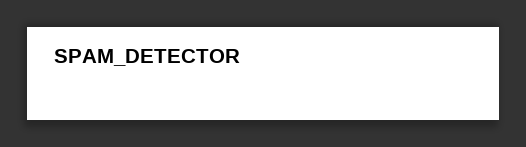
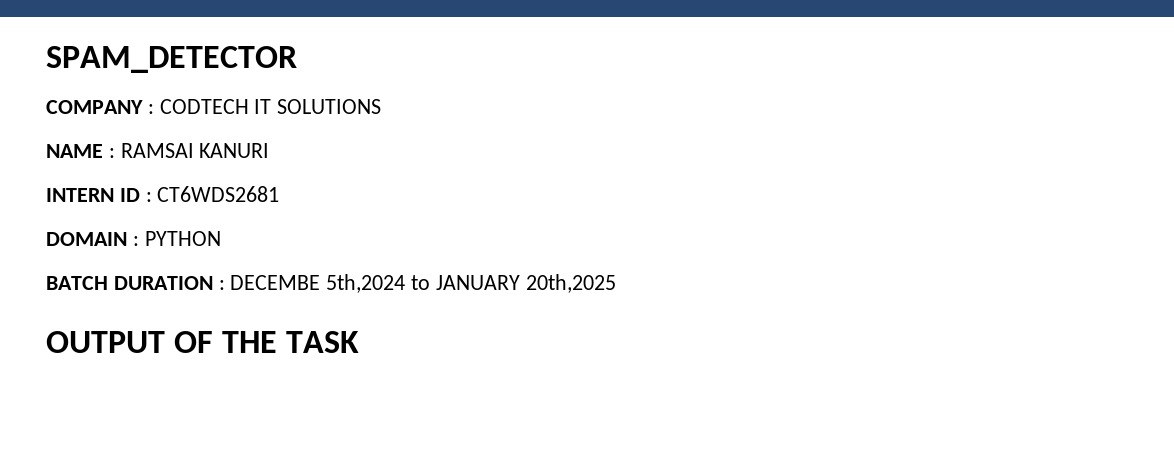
(240, 57) none -> [46,99,382,114] [46,143,270,158] [46,186,280,202] [46,231,221,246] [46,274,616,293] [46,331,360,353] // COMPANY : CODTECH IT SOLUTIONS // NAME : RAMSAI KANURI // INTERN ID : CT6WDS2681 // DOMAIN : PYTHON // BATCH DURATION : DECEMBE 5th,2024 to JANUARY 20th,2025 // OUTPUT OF THE TASK

